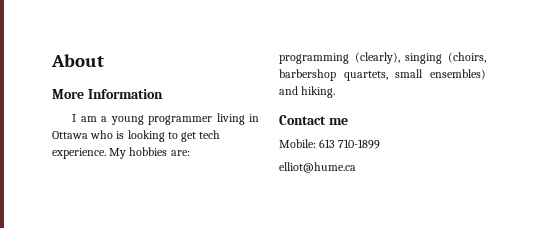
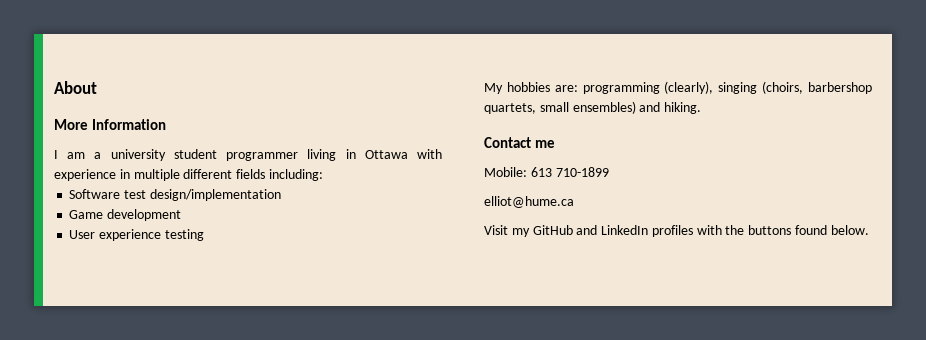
[110,115,144,125] young -> [110,149,217,161] university student
[90,130,221,142] [52,148,106,159] who is looking to get tech experience. -> [417,149,443,159] [54,169,323,181] [69,189,281,201] [69,209,182,221] [69,229,204,241] with experience in multiple different fields including: // Software test design/implementation // Game development // User experience testing //
(356, 167) none -> [484,225,869,237] // Visit my GitHub and LinkedIn profiles with the buttons found below.

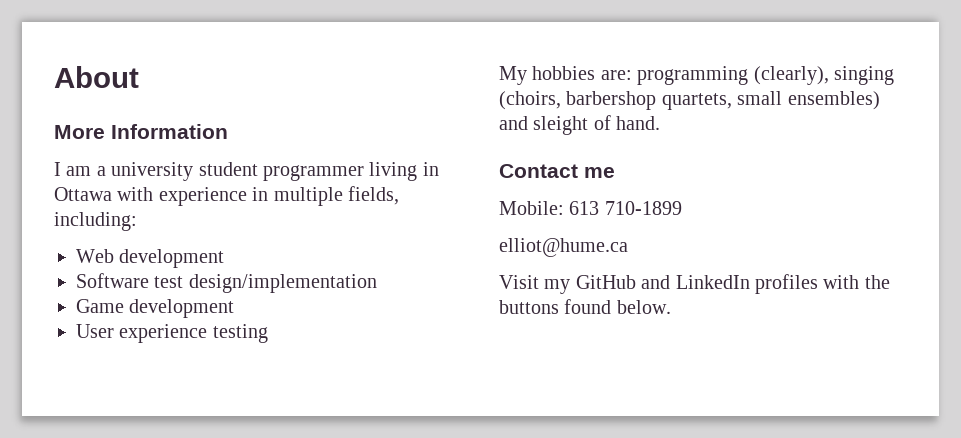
[183,169,266,179] different fields -> [348,186,399,205] fields,
(323, 175) none -> [76,249,225,268] // Web development
[664,102,702,114] hiking. -> [533,115,661,135] sleight of hand.

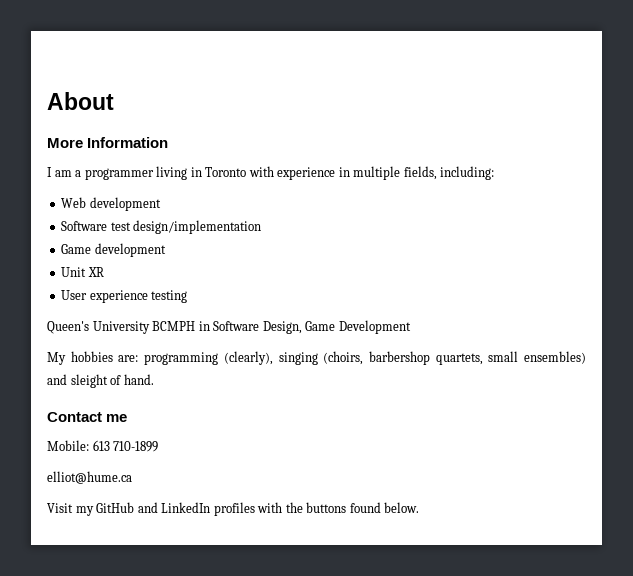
[111,162,258,181] university student -> (82, 173) none
[54,187,112,201] Ottawa -> [205,167,247,177] Toronto
(235, 308) none -> [61,267,104,277] // Unit XR
(268, 333) none -> [47,320,411,334] // Queen's University BCMPH in Software Design, Game Development

